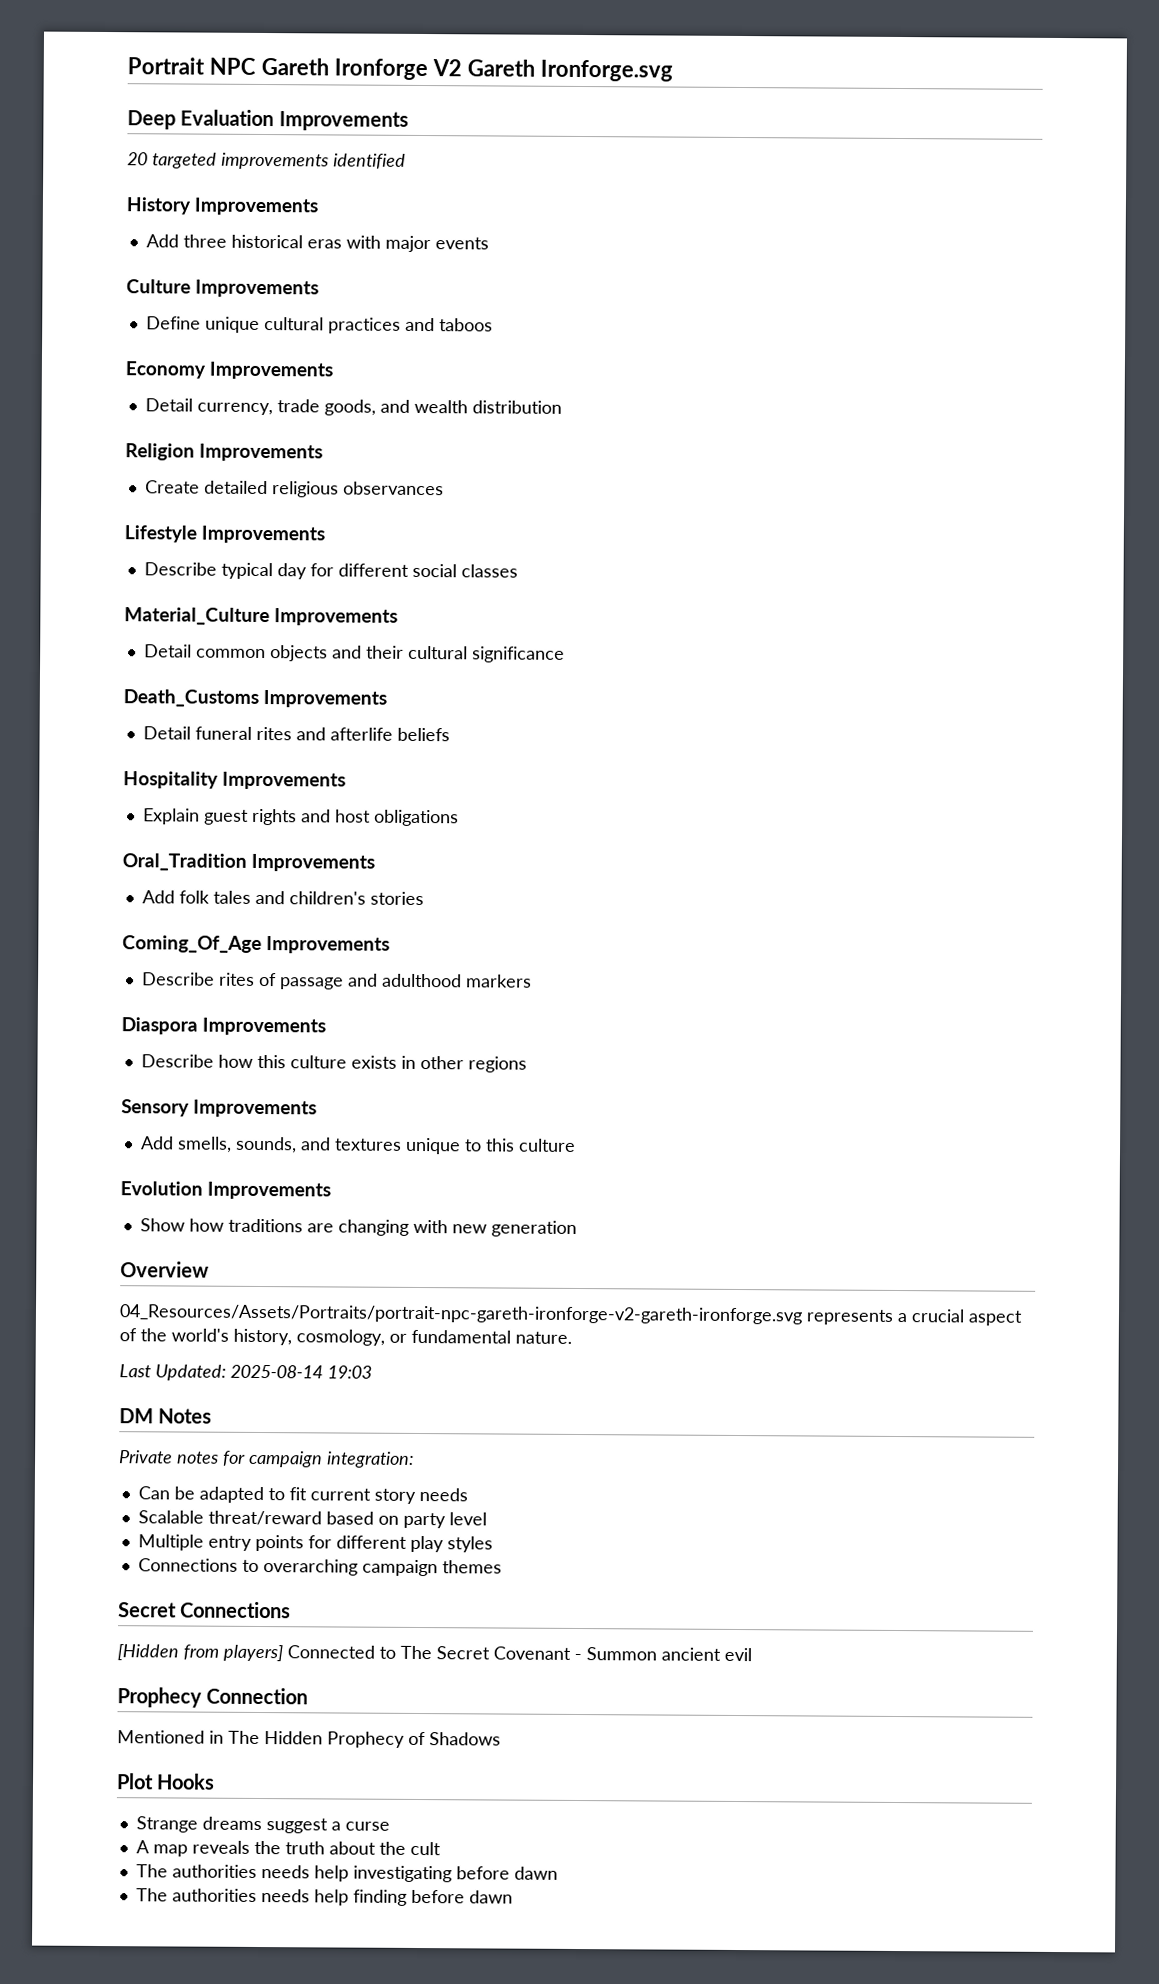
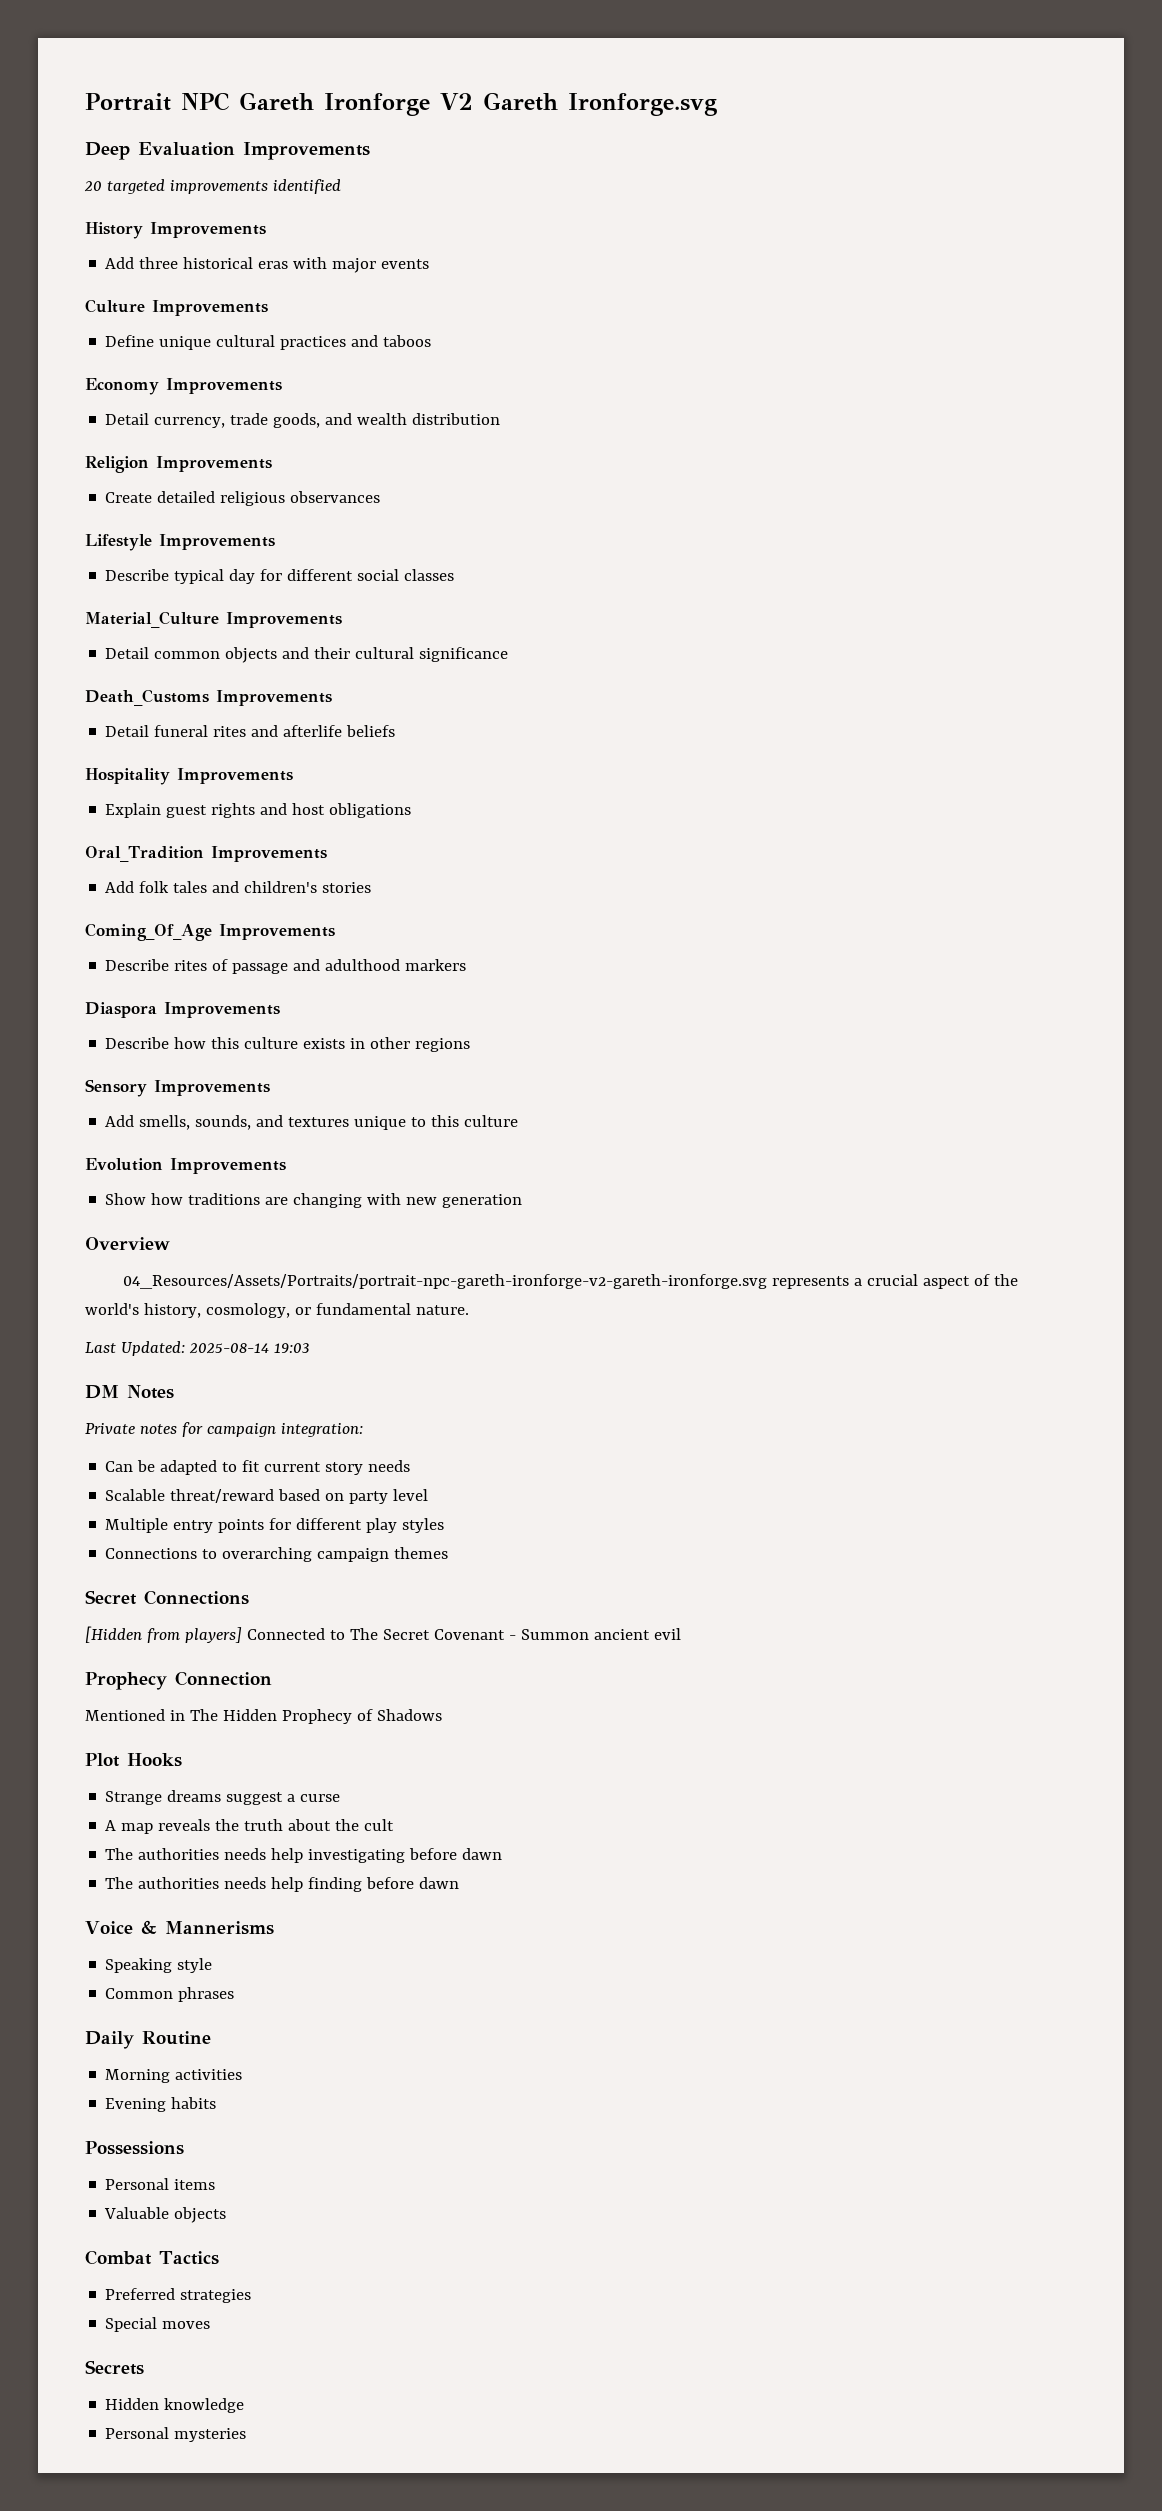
(513, 1897) none -> [85,1920,274,1935] [105,1958,213,1973] [105,1987,235,2002] [85,2031,211,2049] [105,2069,243,2083] [105,2097,217,2112] [85,2141,184,2155] [105,2178,216,2190] [104,2207,227,2223] [85,2250,219,2265] [105,2288,252,2303] [105,2317,211,2332] [85,2360,144,2375] [105,2398,245,2413] [105,2427,247,2442] // Voice & Mannerisms // Speaking style // Common phrases // Daily Routine // Morning activities // Evening habits // Possessions // Personal items // Valuable objects // Combat Tactics // Preferred strategies // Special moves // Secrets // Hidden knowledge // Personal mysteries

